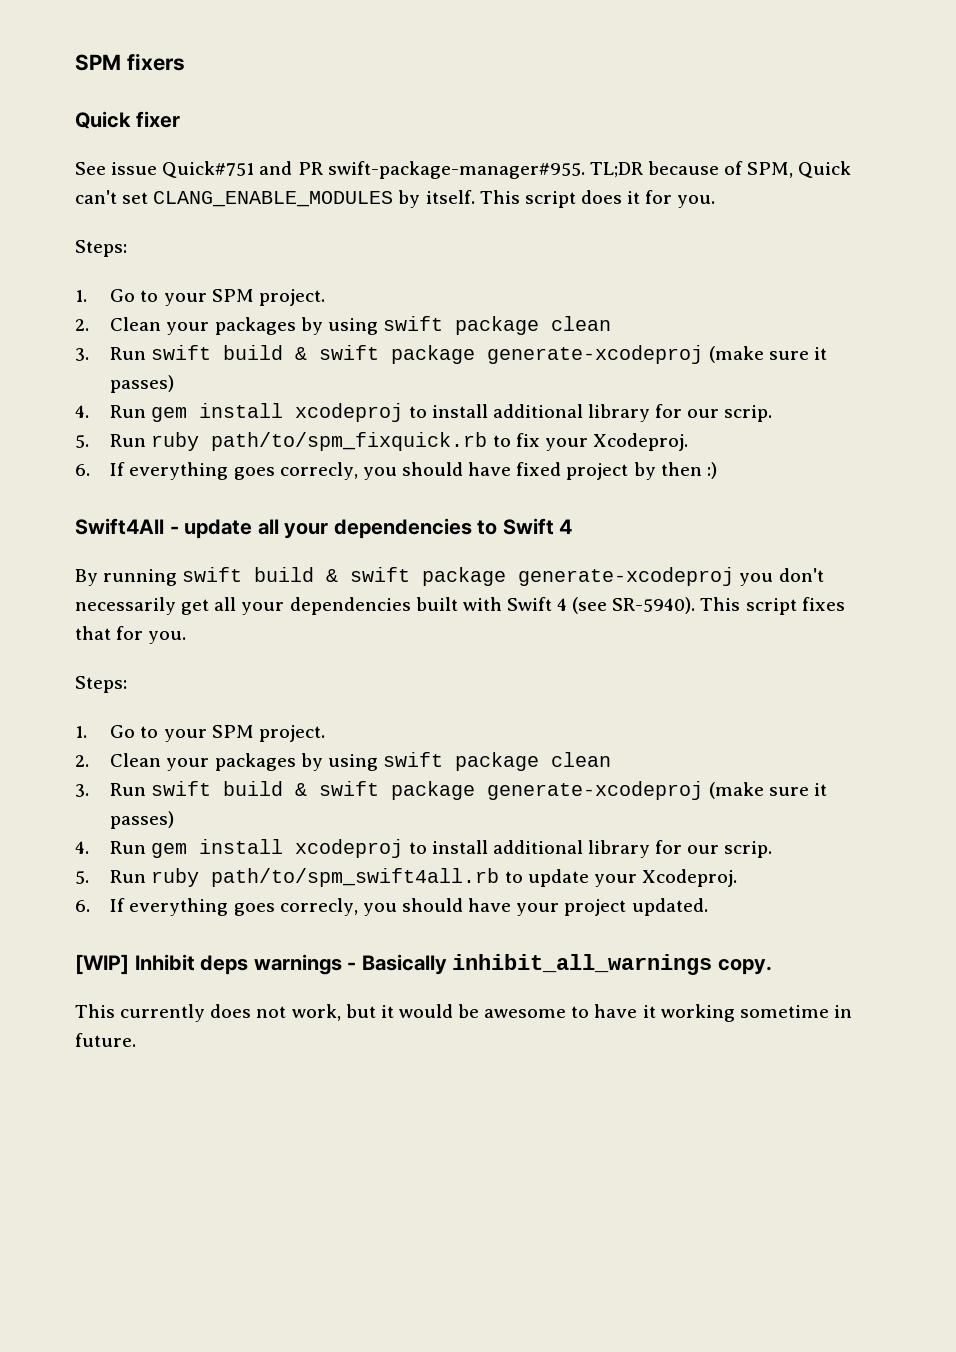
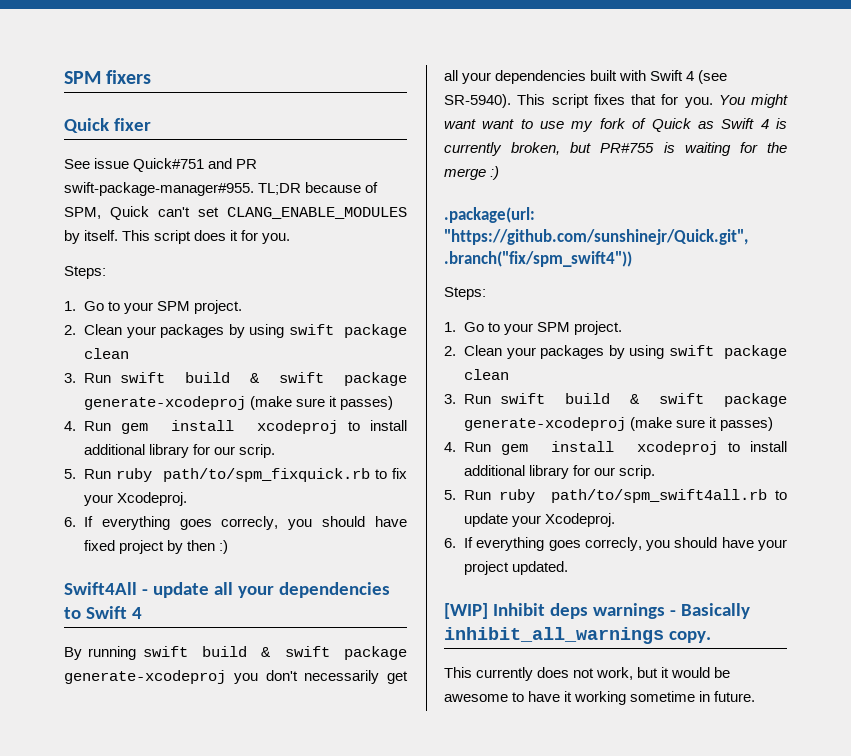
(187, 637) none -> [718,94,788,108] [444,118,787,132] [444,142,787,156] [444,166,500,180] [444,207,535,223] [444,229,748,245] [444,251,632,267] You might want want to use my fork of Quick as Swift 4 is currently broken, but PR#755 is waiting for the merge :) // .package(url: "https://github.com/sunshinejr/Quick.git", .branch("fix/spm_swift4"))

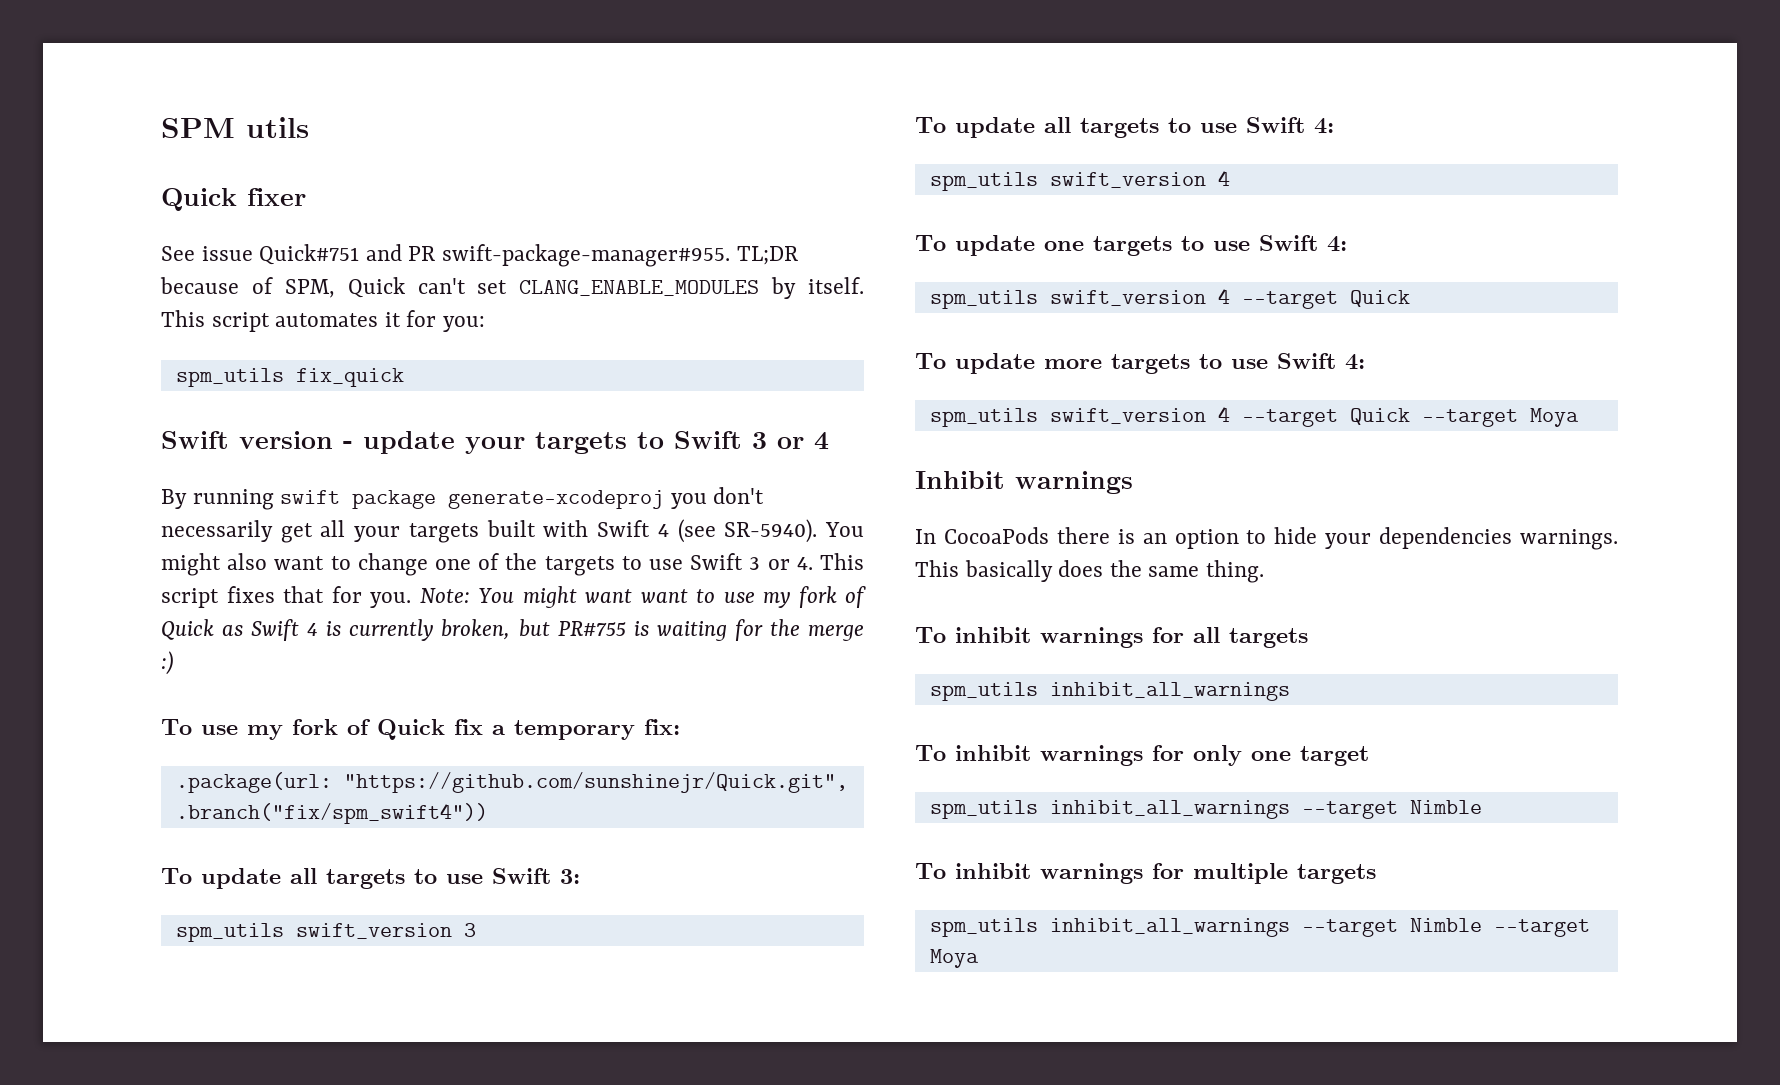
[64,70,152,84] SPM fixers -> [161,117,309,138] SPM utils
[194,230,227,241] does -> [275,313,379,327] automates
[262,233,291,244] [64,266,106,279] [64,300,243,314] [64,324,407,338] [83,348,129,359] [64,372,407,386] [83,396,394,410] [64,420,407,434] [83,444,276,458] [64,468,407,482] [83,492,187,506] [64,516,407,530] [83,540,229,554] [64,582,390,598] [64,606,127,619] you. // Steps: // 1. Go to your SPM project. // 2. Clean your packages by using swift package clean // 3. Run swift build & swift package generate-xcodeproj (make sure it passes) // 4. Run gem install xcodeproj to install additional library for our scrip. // 5. Run ruby path/to/spm_fixquick.rb to fix your Xcodeproj. // 6. If everything goes correcly, you should have fixed project by then :) // Swift4All - update all your dependencies to Swift -> [443,316,486,332] [175,368,404,387] [161,431,804,454] you: // spm_utils fix_quick // Swift version - update your targets to Swift 3 or
[202,646,330,657] build & swift -> (341, 497) none
[495,70,587,84] dependencies -> [408,523,479,543] targets
(511, 101) none -> [825,522,865,537] [161,553,813,576] You might also want to change one of the targets to use Swift 3 or 4.
(713, 102) none -> [419,588,470,603] Note:
[444,207,535,223] [444,229,748,245] [444,251,632,267] [444,287,486,300] [444,321,623,335] [444,345,787,359] [463,369,509,380] [444,393,787,407] [463,417,774,431] [444,441,787,455] [463,465,656,479] [444,489,787,503] [463,513,616,527] [444,537,787,551] [463,561,568,575] [444,603,750,619] [444,627,711,644] [444,667,731,681] [444,691,756,705] .package(url: "https://github.com/sunshinejr/Quick.git", .branch("fix/spm_swift4")) // Steps: // 1. Go to your SPM project. // 2. Clean your packages by using swift package clean // 3. Run swift build & swift package generate-xcodeproj (make sure it passes) // 4. Run gem install xcodeproj to install additional library for our scrip. // 5. Run ruby path/to/spm_swift4all.rb to update your Xcodeproj. // 6. If everything goes correcly, you should have your project updated. // [WIP] Inhibit deps warnings - Basically inhibit_all_warnings copy. // This currently does not work, but it would be awesome to have it working sometime in future. -> [161,719,680,740] [175,772,848,793] [175,803,488,824] [161,868,580,889] [175,923,476,942] [915,117,1334,138] [929,170,1230,191] [915,235,1347,256] [929,288,1410,309] [915,353,1365,374] [929,406,1579,427] [915,471,1133,494] [915,527,1618,550] [915,560,1265,583] [915,627,1308,648] [929,682,1290,701] [915,745,1369,766] [929,800,1482,819] [915,863,1376,884] [929,918,1590,937] [929,949,979,968] To use my fork of Quick fix a temporary fix: // .package(url: "https://github.com/sunshinejr/Quick.git", .branch("fix/spm_swift4")) // To update all targets to use Swift 3: // spm_utils swift_version 3 // To update all targets to use Swift 4: // spm_utils swift_version 4 // To update one targets to use Swift 4: // spm_utils swift_version 4 --target Quick // To update more targets to use Swift 4: // spm_utils swift_version 4 --target Quick --target Moya // Inhibit warnings // In CocoaPods there is an option to hide your dependencies warnings. This basically does the same thing. // To inhibit warnings for all targets // spm_utils inhibit_all_warnings // To inhibit warnings for only one target // spm_utils inhibit_all_warnings --target Nimble // To inhibit warnings for multiple targets // spm_utils inhibit_all_warnings --target Nimble --target Moya

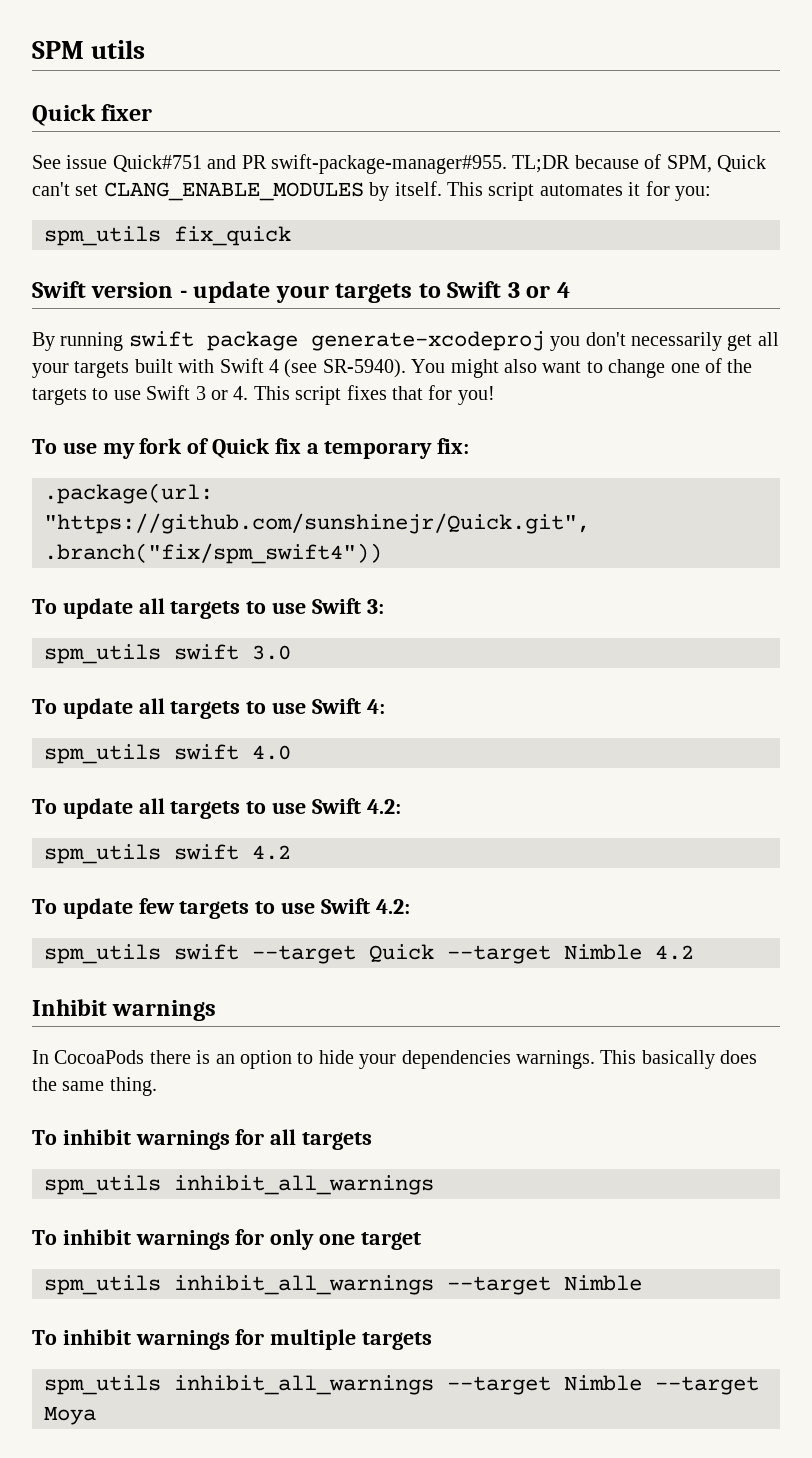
[370,586,866,608] [161,619,865,641] [161,651,174,675] you. Note: You might want want to use my fork of Quick as Swift 4 is currently broken, but PR#755 is waiting for the merge :) -> [457,386,495,405] you!
[295,923,476,939] swift_version 3 -> [174,644,291,660] swift 3.0
[1049,170,1230,188] [915,235,1347,256] [929,288,1410,309] [915,353,1365,374] [929,406,1230,427] swift_version 4 // To update one targets to use Swift 4: // spm_utils swift_version 4 --target Quick // To update more targets to use Swift 4: // spm_utils swift_version 4 -> [174,744,291,760] [32,798,401,819] [44,844,291,864] [32,898,410,919] [44,944,239,964] swift 4.0 // To update all targets to use Swift 4.2: // spm_utils swift 4.2 // To update few targets to use Swift 4.2: // spm_utils swift
[1529,408,1579,427] Moya -> [564,944,694,960] Nimble 4.2

